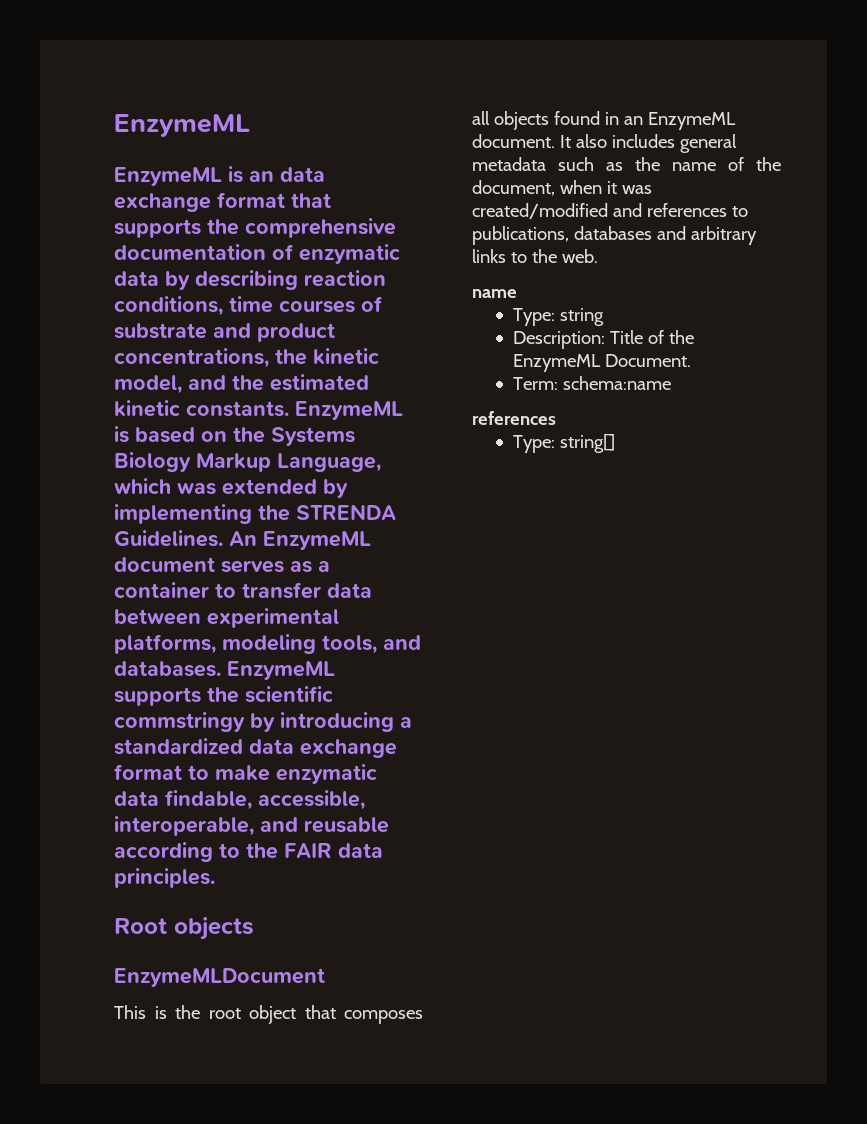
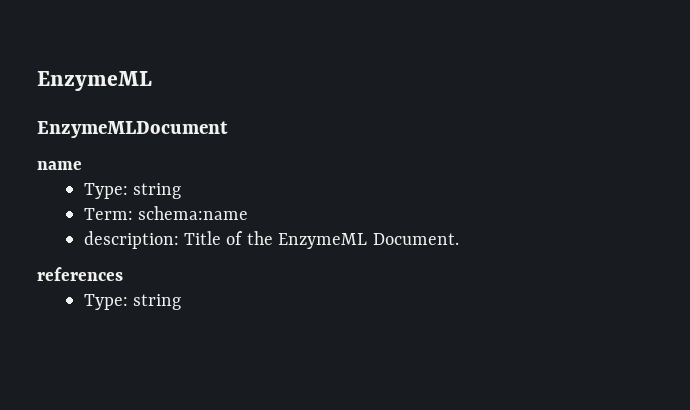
[114,166,325,186] [114,192,331,212] [114,218,396,238] [114,244,400,264] [114,270,386,290] [114,296,383,316] [114,323,335,342] [114,348,379,368] [114,374,369,394] [114,400,403,420] [114,426,355,446] [114,452,381,472] [114,478,348,498] [114,504,396,524] [114,530,371,550] [114,557,330,573] [114,582,372,599] [114,608,339,628] [114,634,421,654] [114,661,335,680] [114,686,333,706] [114,712,412,732] [114,738,397,758] [114,764,377,784] [114,790,365,810] [114,816,389,836] [114,842,383,862] [114,868,215,888] [114,917,254,940] [114,968,325,987] [114,1005,423,1024] [472,111,736,130] [472,134,737,153] [472,157,781,171] [472,180,652,196] [472,203,748,219] [472,226,757,245] [472,249,598,263] EnzymeML is an data exchange format that supports the comprehensive documentation of enzymatic data by describing reaction conditions, time courses of substrate and product concentrations, the kinetic model, and the estimated kinetic constants. EnzymeML is based on the Systems Biology Markup Language, which was extended by implementing the STRENDA Guidelines. An EnzymeML document serves as a container to transfer data between experimental platforms, modeling tools, and databases. EnzymeML supports the scientific commstringy by introducing a standardized data exchange format to make enzymatic data findable, accessible, interoperable, and reusable according to the FAIR data principles. // Root objects // EnzymeMLDocument // This is the root object that composes all objects found in an EnzymeML document. It also includes general metadata such as the name of the document, when it was created/modified and references to publications, databases and arbitrary links to the web. -> [37,121,228,138] EnzymeMLDocument
[512,331,605,349] Description: -> [83,206,249,220] [83,231,179,249] Term: schema:name // description:
[512,376,671,390] // Term: schema:name -> (459, 239) none
[559,434,615,453] string[] -> [133,294,182,310] string

